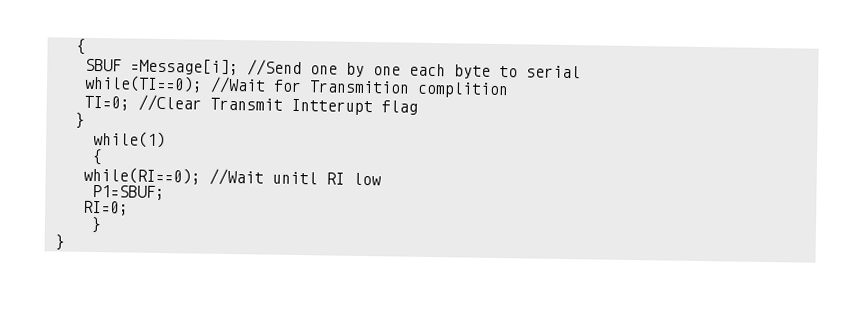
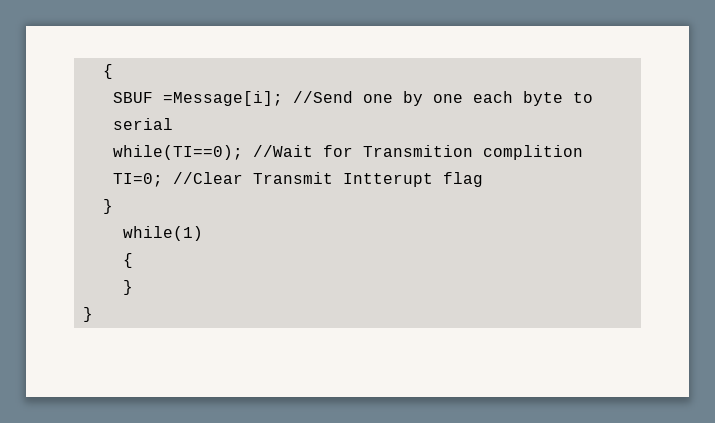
[82,166,381,186] [91,184,165,201] [82,200,129,216] // while(RI==0); //Wait unitl RI low // P1=SBUF; // RI=0; -> (133, 260) none

